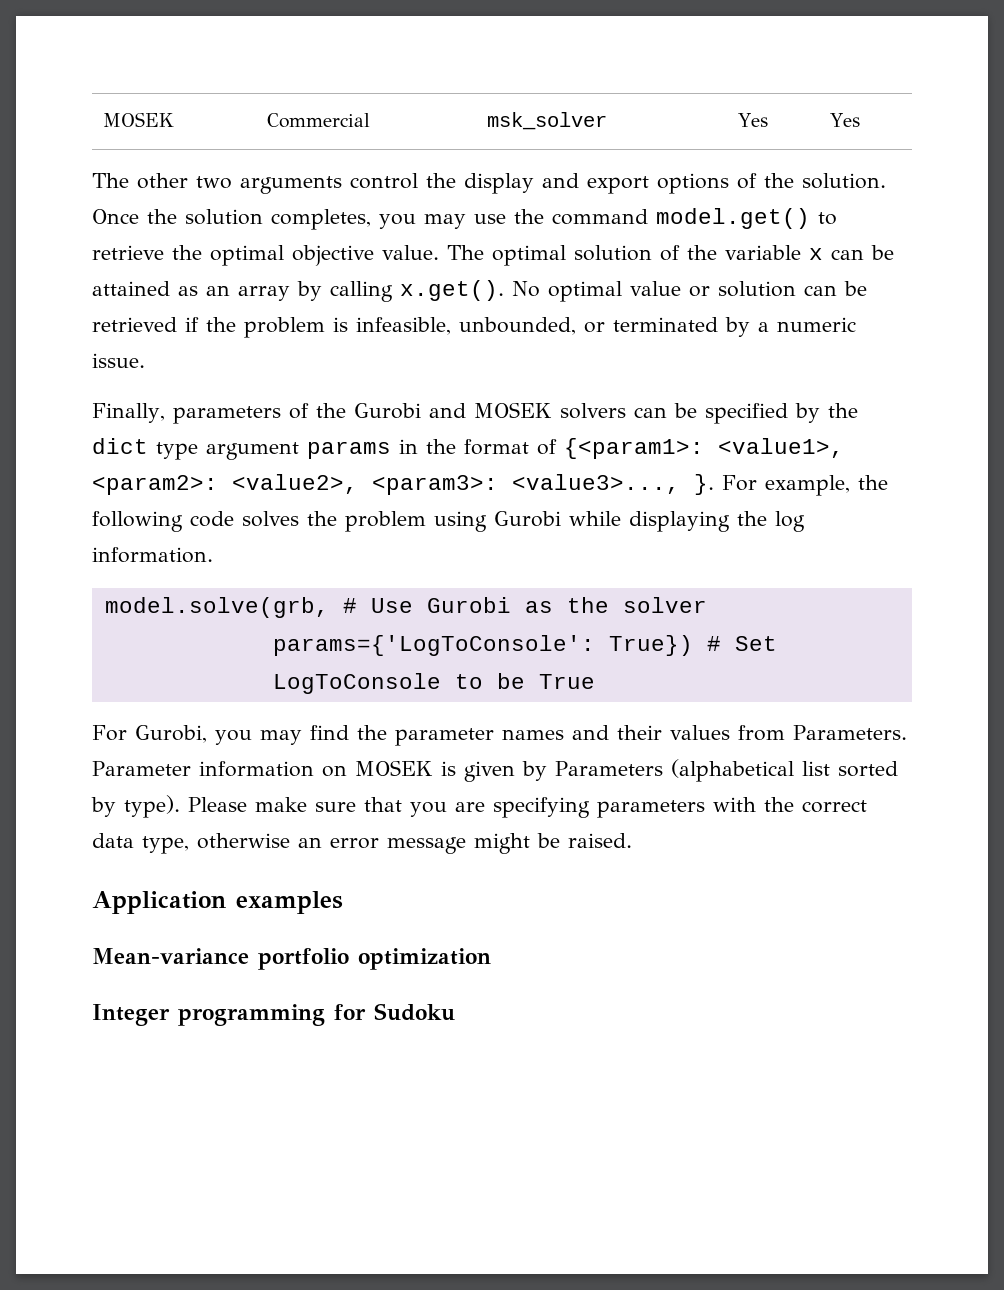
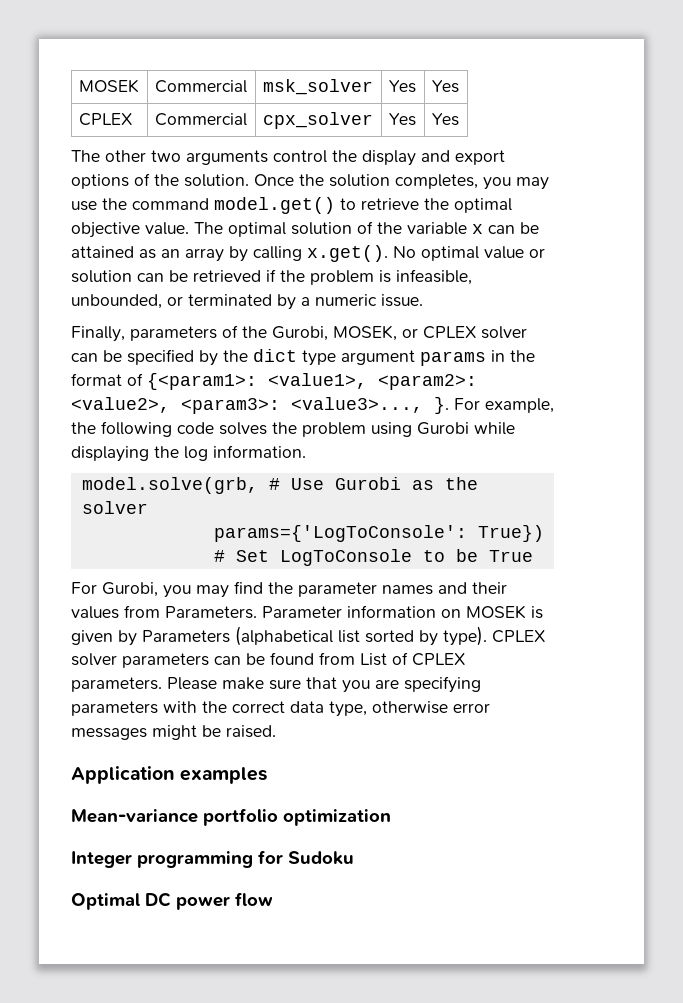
(860, 120) none -> [78,113,132,126] [154,113,247,126] [262,112,373,129] [388,113,416,126] [431,113,459,126] // CPLEX | Commercial | cpx_solver | Yes | Yes
[353,402,626,419] Gurobi and MOSEK solvers -> [272,325,527,341] Gurobi, MOSEK, or CPLEX solver
(180, 806) none -> [492,630,545,643] [71,652,465,668] [71,677,162,692] CPLEX solver parameters can be found from List of CPLEX parameters.
[298,837,466,854] an error message -> [453,703,490,713] [71,728,147,740] error messages
(455, 1012) none -> [71,892,273,910] // Optimal DC power flow

